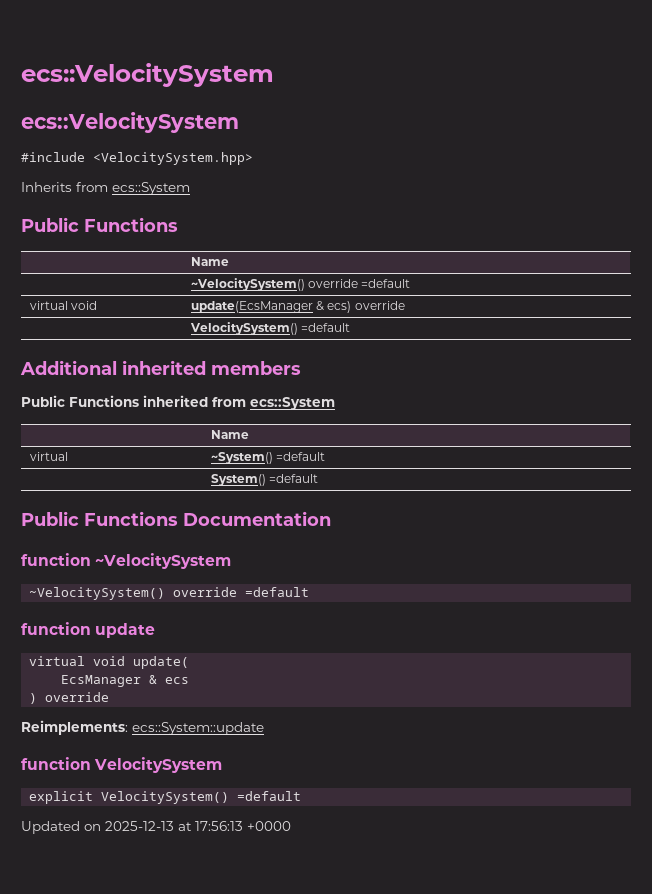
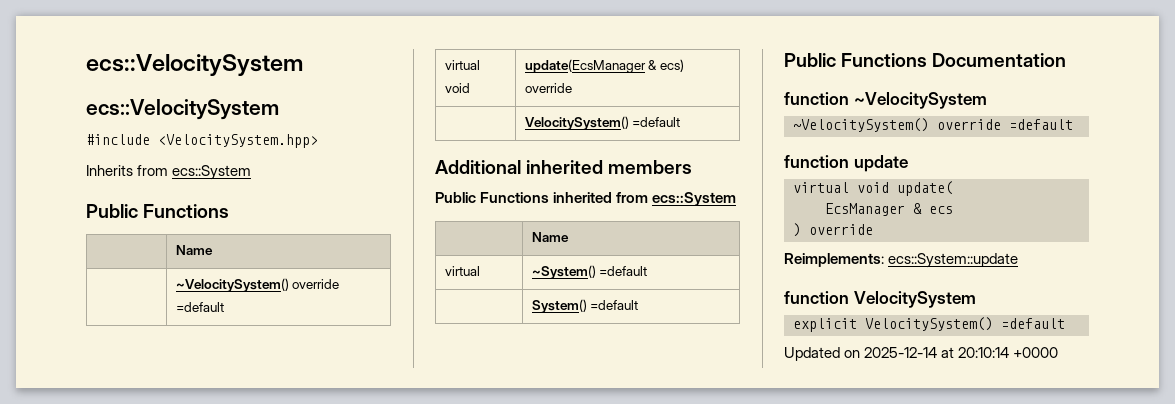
[105,821,243,831] 2025-12-13 at 17:56:13 -> [864,347,1010,358] 2025-12-14 at 20:10:14

